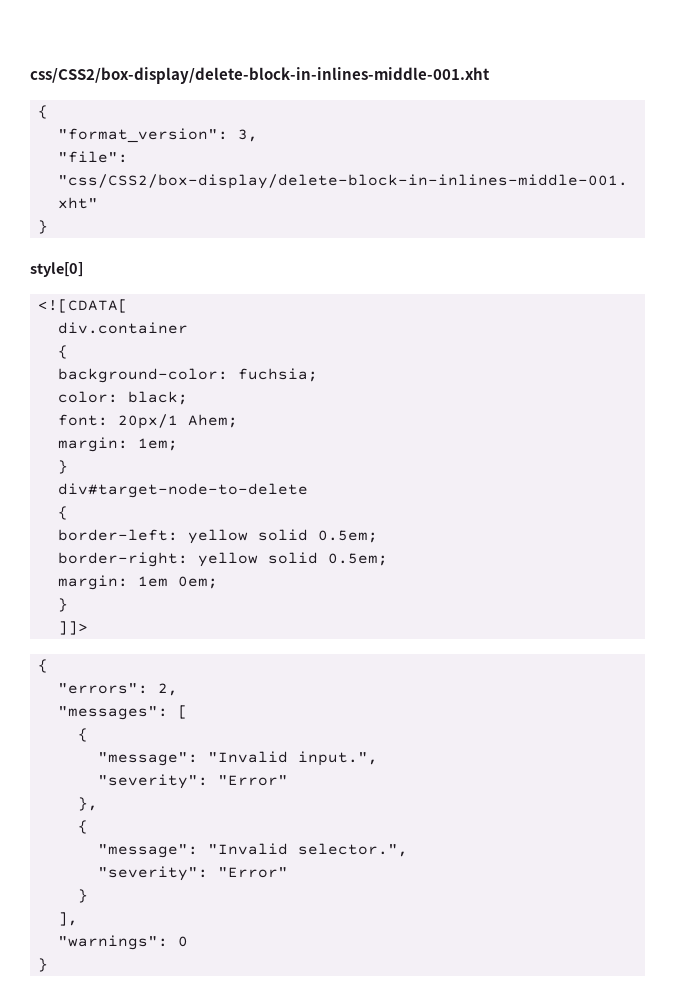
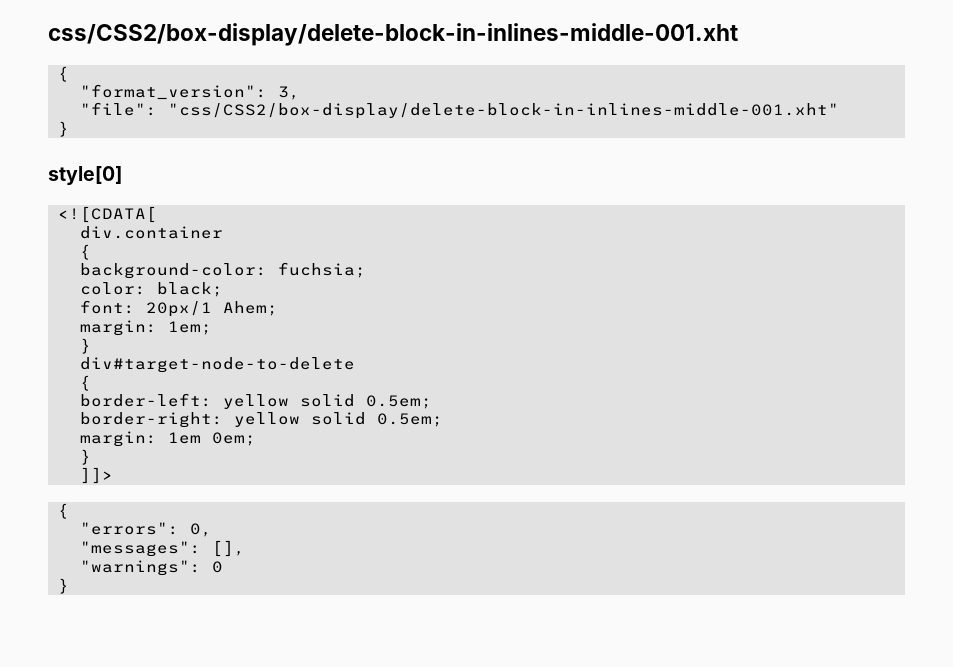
[158,683,179,696] 2, -> [190,523,213,537] 0,
[178,705,189,719] [78,728,89,742] [98,751,379,766] [98,774,289,789] [78,797,99,811] [78,820,89,834] [98,843,409,858] [98,866,289,881] [78,889,89,903] [58,912,79,926] [ // { // "message": "Invalid input.", // "severity": "Error" // }, // { // "message": "Invalid selector.", // "severity": "Error" // } // ], -> [212,540,246,557] [],

